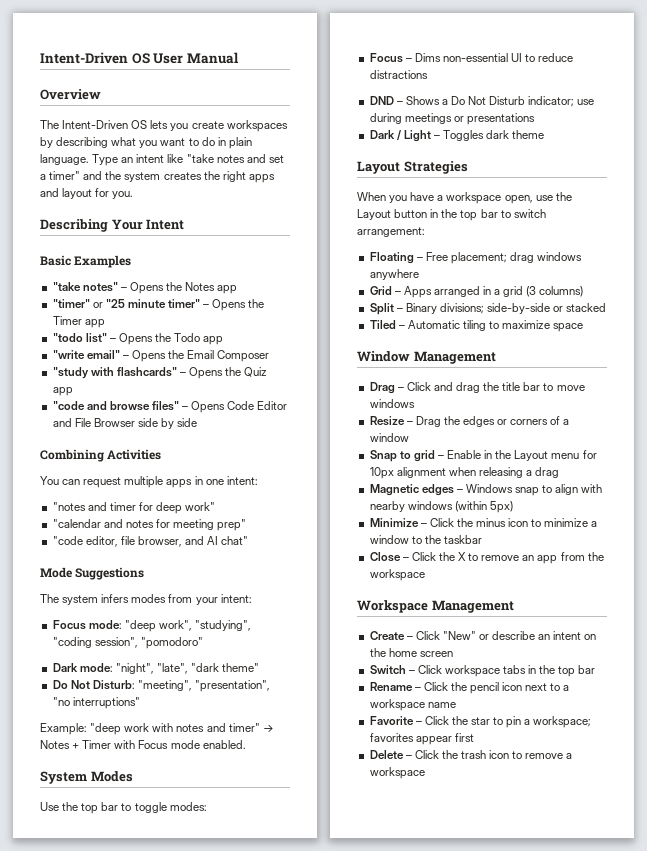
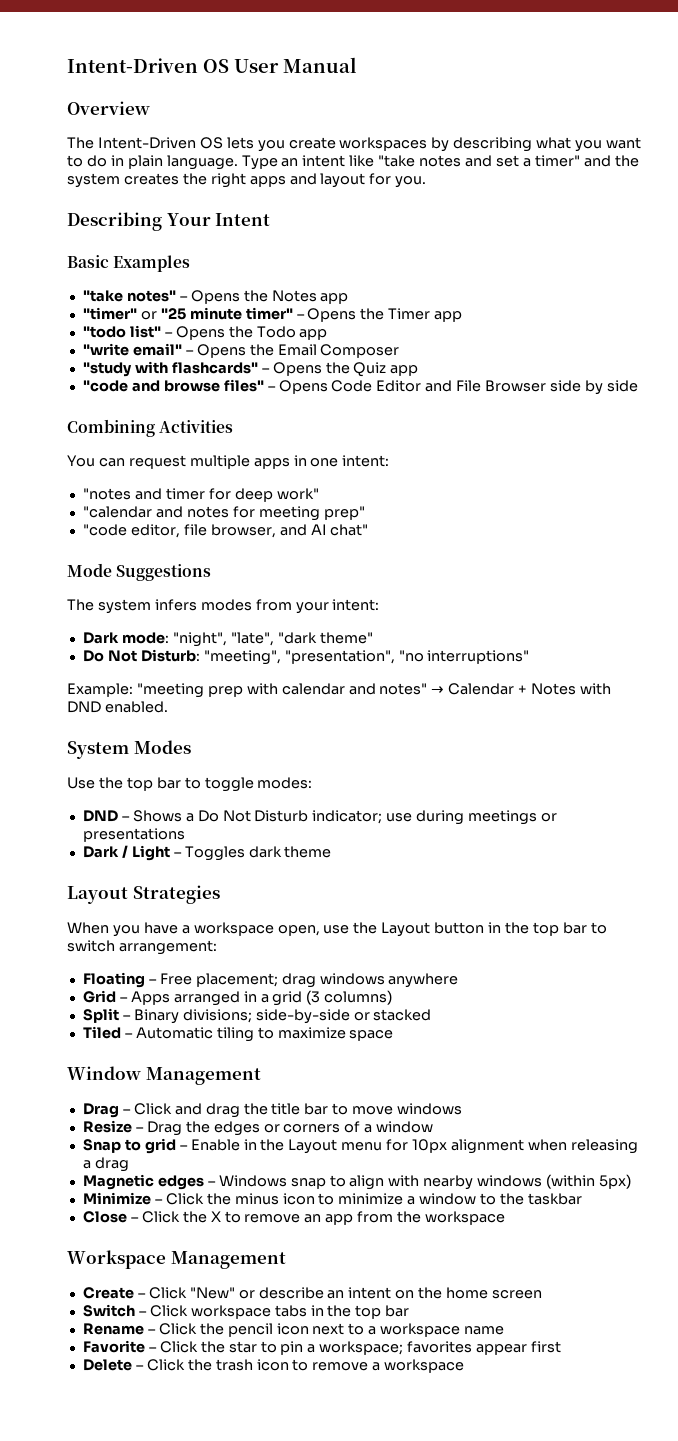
[52,620,252,632] [52,637,203,649] // Focus mode: "deep work", "studying", "coding session", "pomodoro" -> (380, 605) none
[90,723,274,735] [40,740,200,749] "deep work with notes and timer" → Notes + Timer with Focus mode -> [136,683,612,698] [67,701,101,713] "meeting prep with calendar and notes" → Calendar + Notes with DND
[369,53,574,63] [369,70,428,79] // Focus – Dims non-essential UI to reduce distractions -> (313, 783) none

